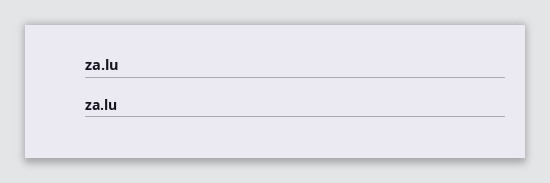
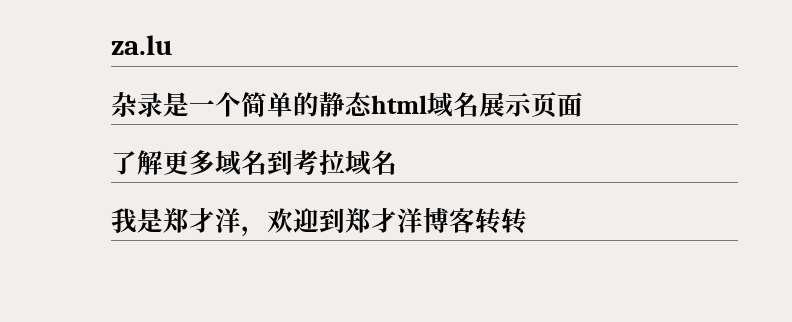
[85,99,117,110] za.lu -> [111,92,583,118] [111,149,397,176] [111,207,527,237] 杂录是一个简单的静态html域名展示页面 // 了解更多域名到考拉域名 // 我是郑才洋，欢迎到郑才洋博客转转

